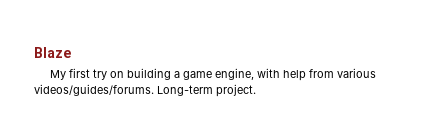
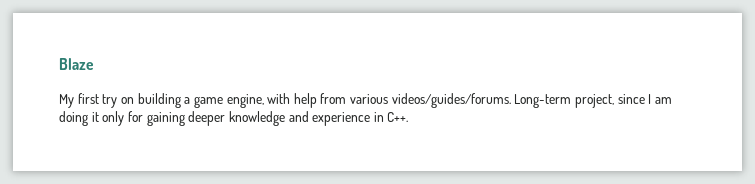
[216,84,256,97] project. -> [575,94,672,108] [59,111,409,126] project, since I am doing it only for gaining deeper knowledge and experience in C++.

